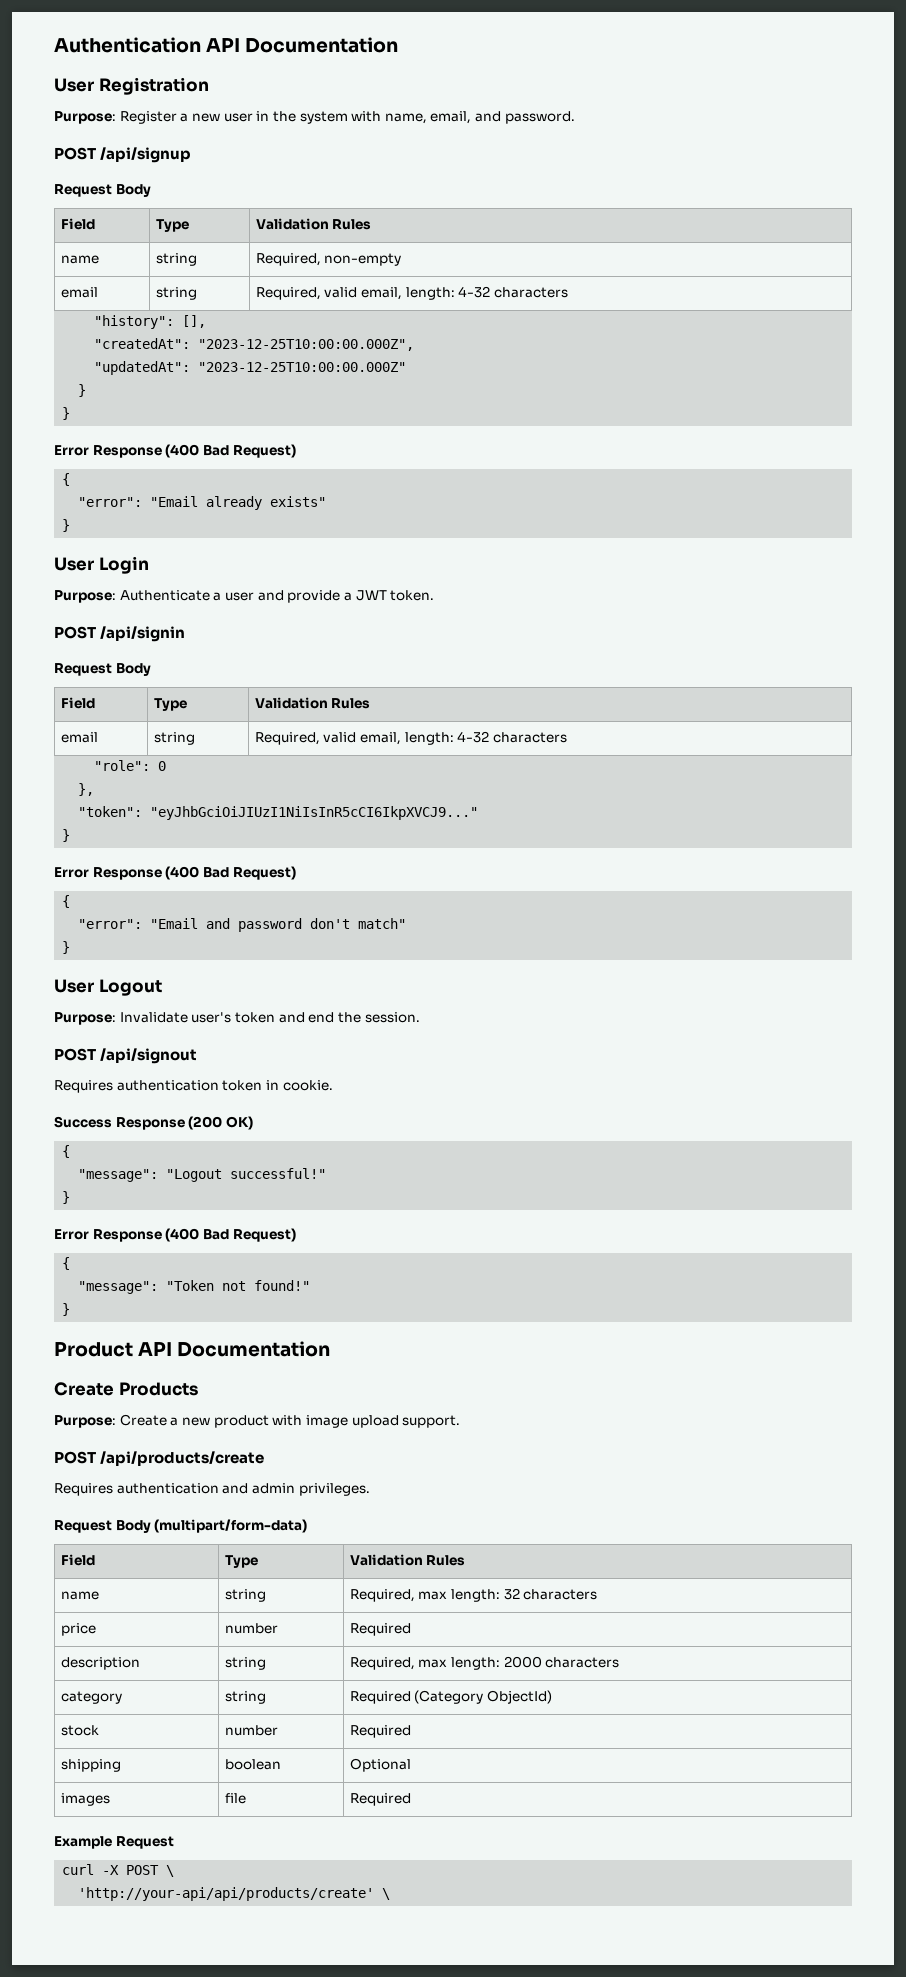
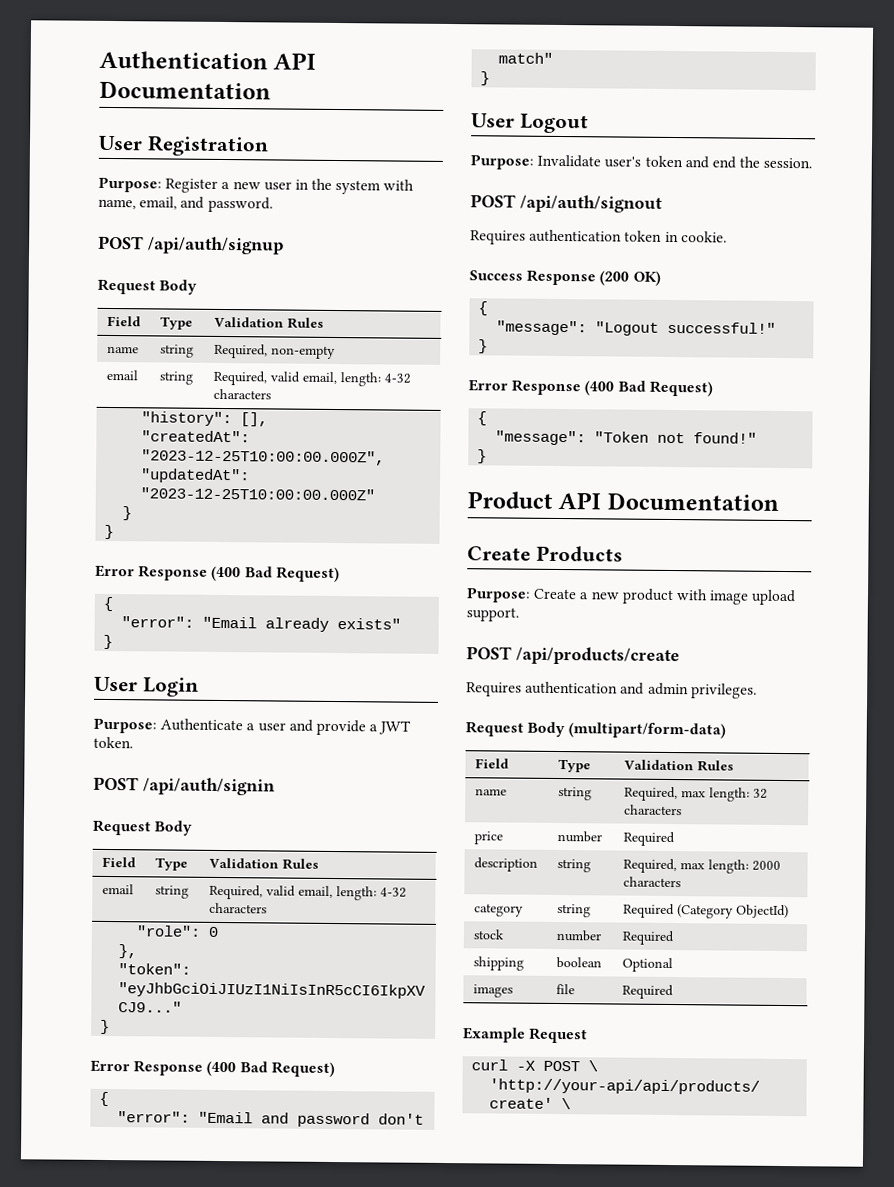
[100,147,192,163] /api/signup -> [148,236,284,255] /api/auth/signup
[100,626,186,642] /api/signin -> [143,777,275,796] /api/auth/signin
[100,1048,198,1064] /api/signout -> [520,194,663,213] /api/auth/signout

